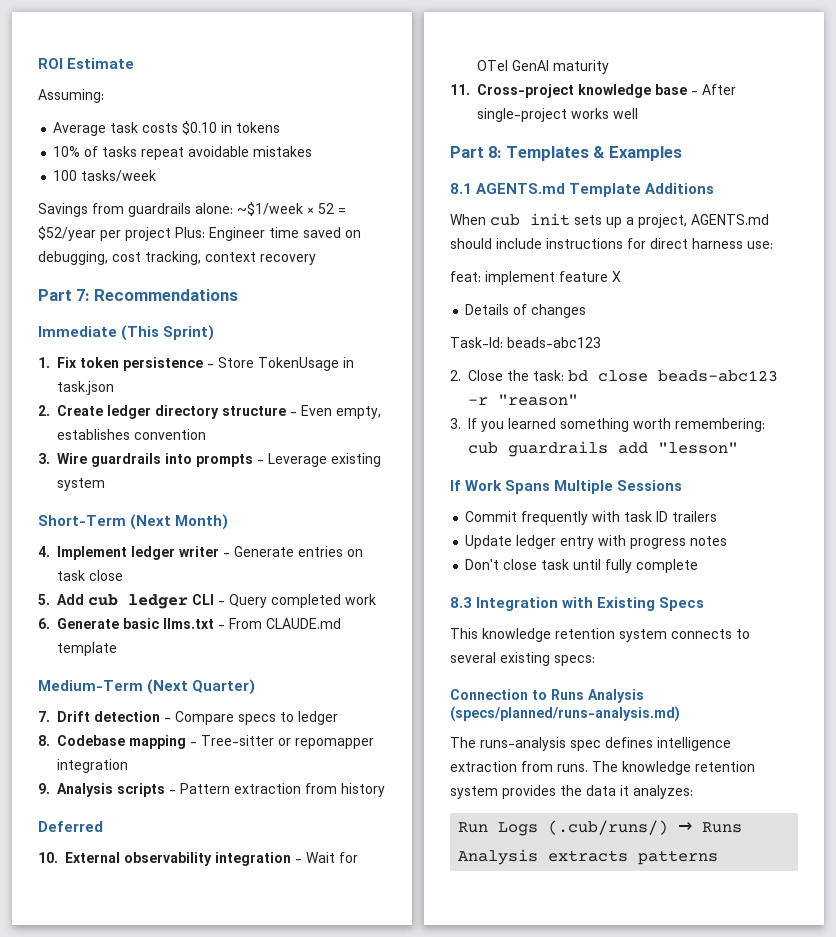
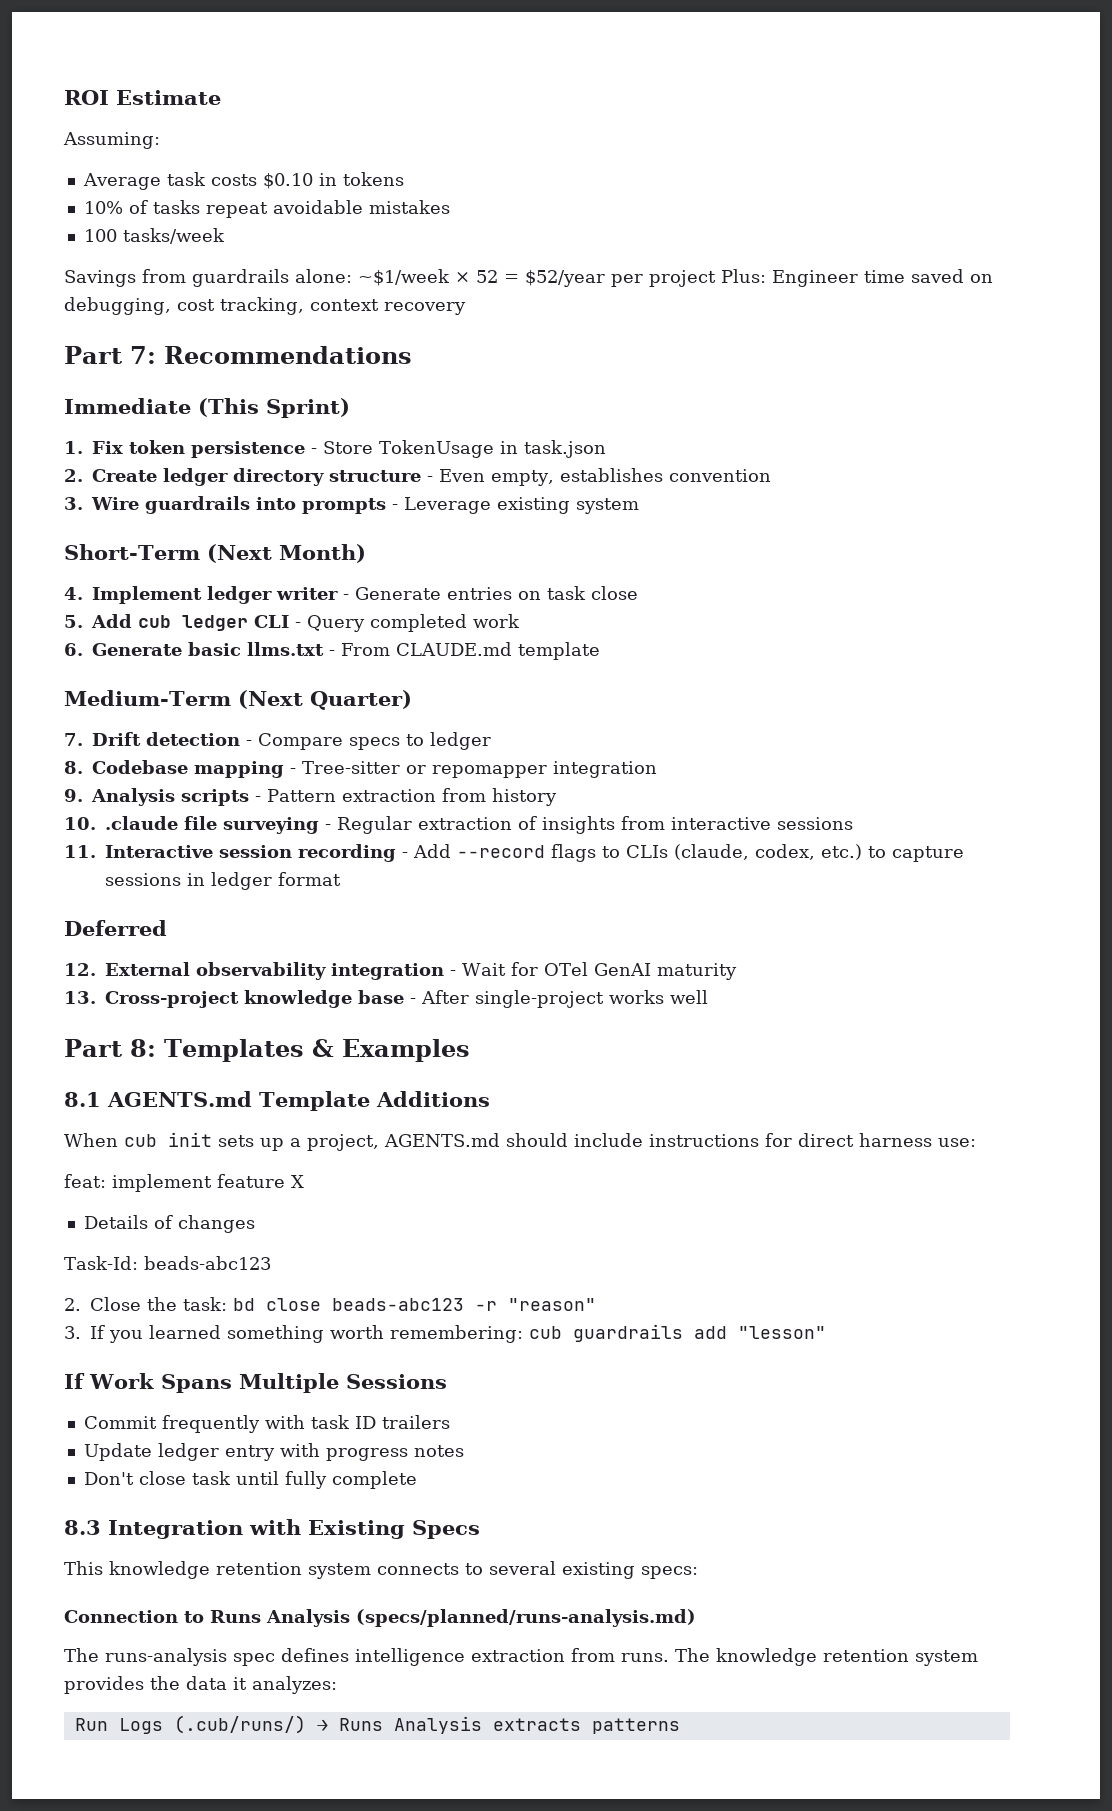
(385, 790) none -> [64,816,853,834] [64,844,964,862] [105,872,341,890] // 10. .claude file surveying - Regular extraction of insights from interactive sessions // 11. Interactive session recording - Add --record flags to CLIs (claude, codex, etc.) to capture sessions in ledger format
[38,852,58,863] 10. -> [64,963,96,976] 12.
[450,84,470,95] 11. -> [64,991,96,1004] 13.

